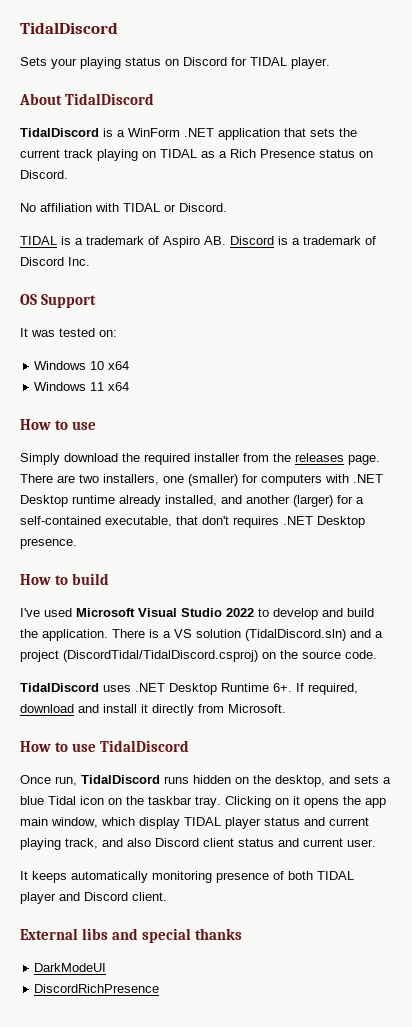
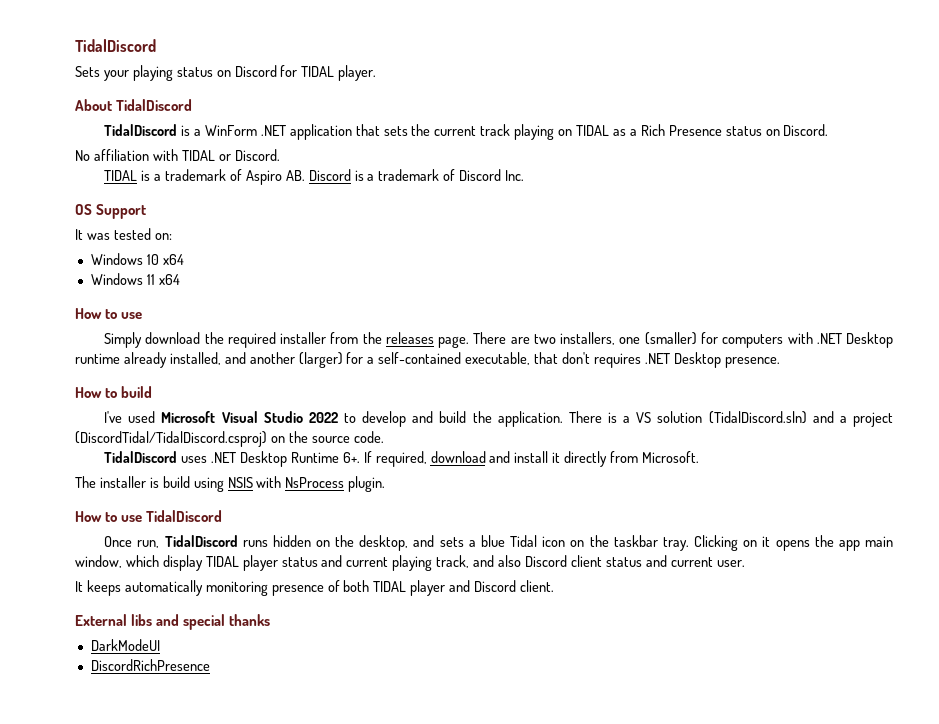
(286, 708) none -> [75,476,386,492] // The installer is build using NSIS with NsProcess plugin.

